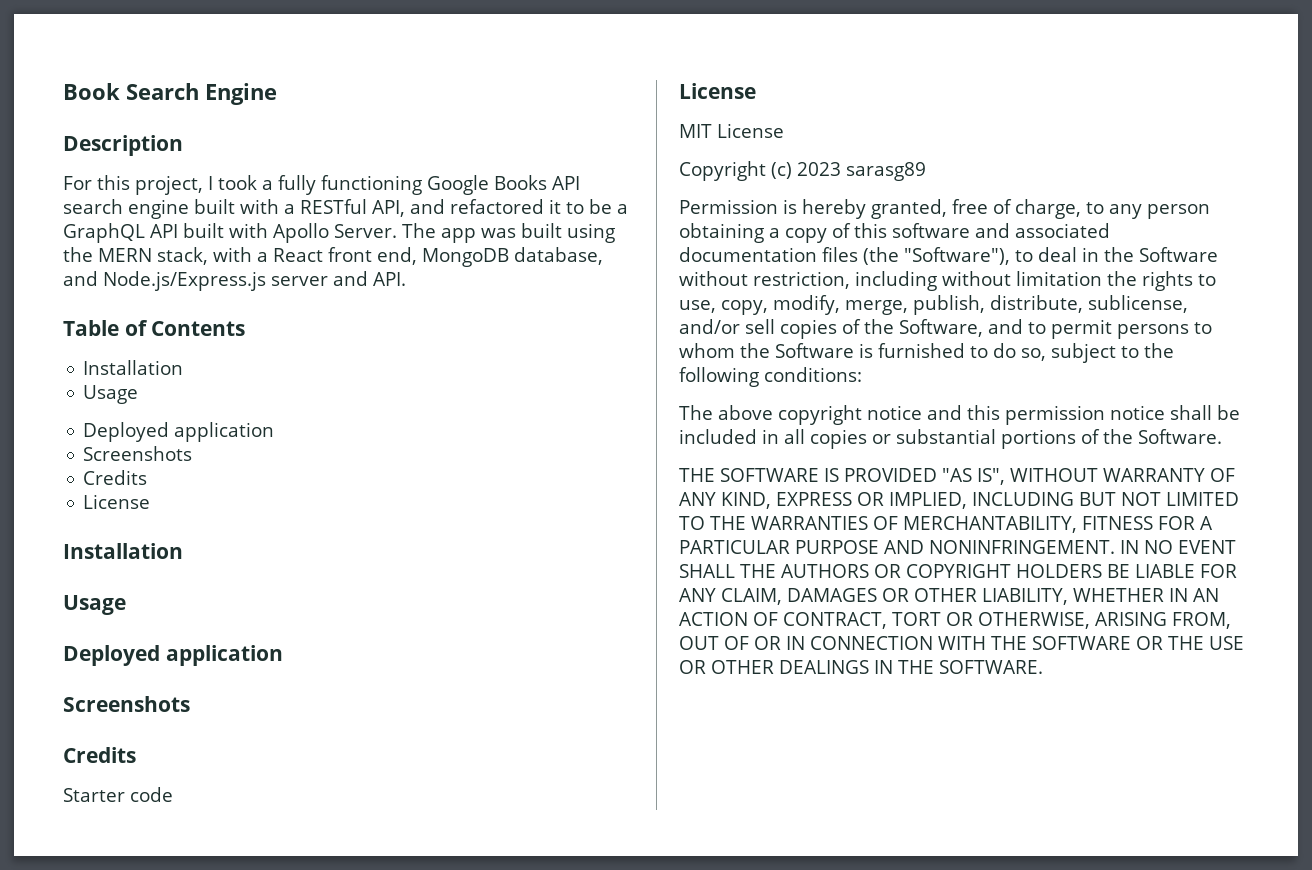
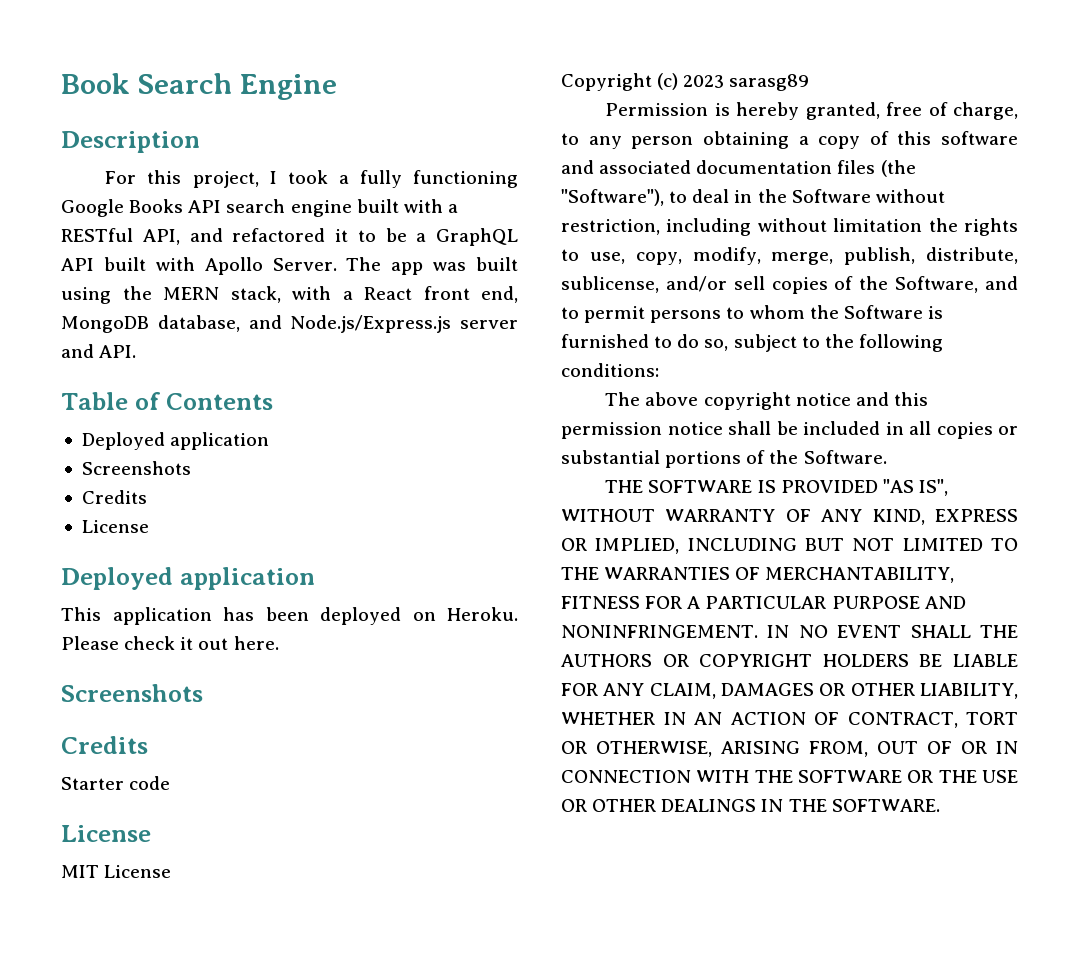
[83,360,184,375] [83,385,139,404] // Installation // Usage -> (273, 401) none
[63,543,183,559] [63,595,126,615] [63,645,283,666] // Installation // Usage // Deployed application -> [61,567,315,590] [61,607,518,625] [61,636,279,650] // Deployed application // This application has been deployed on Heroku. Please check it out here.

